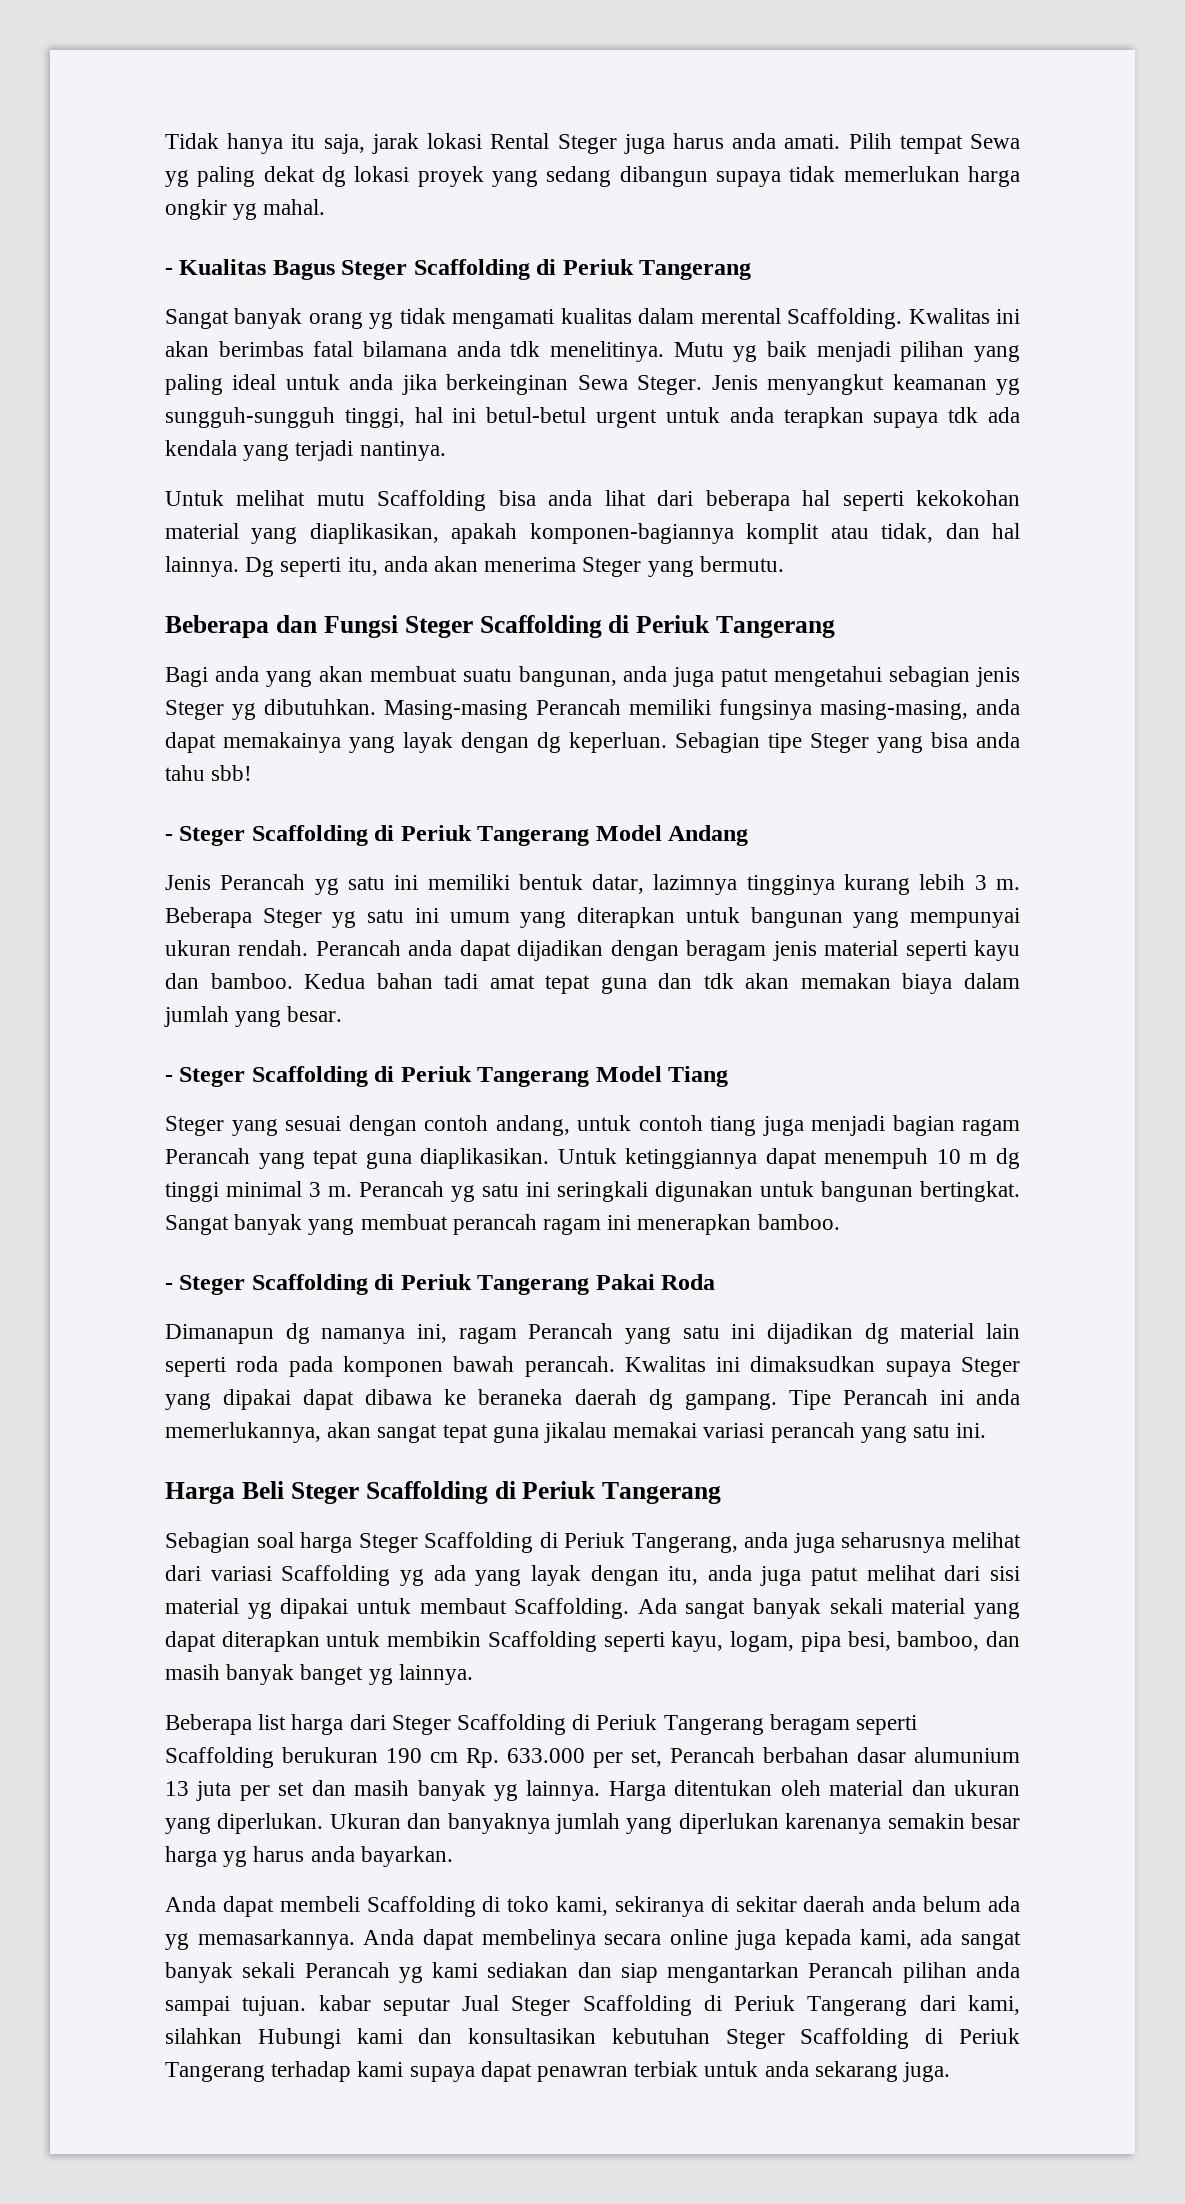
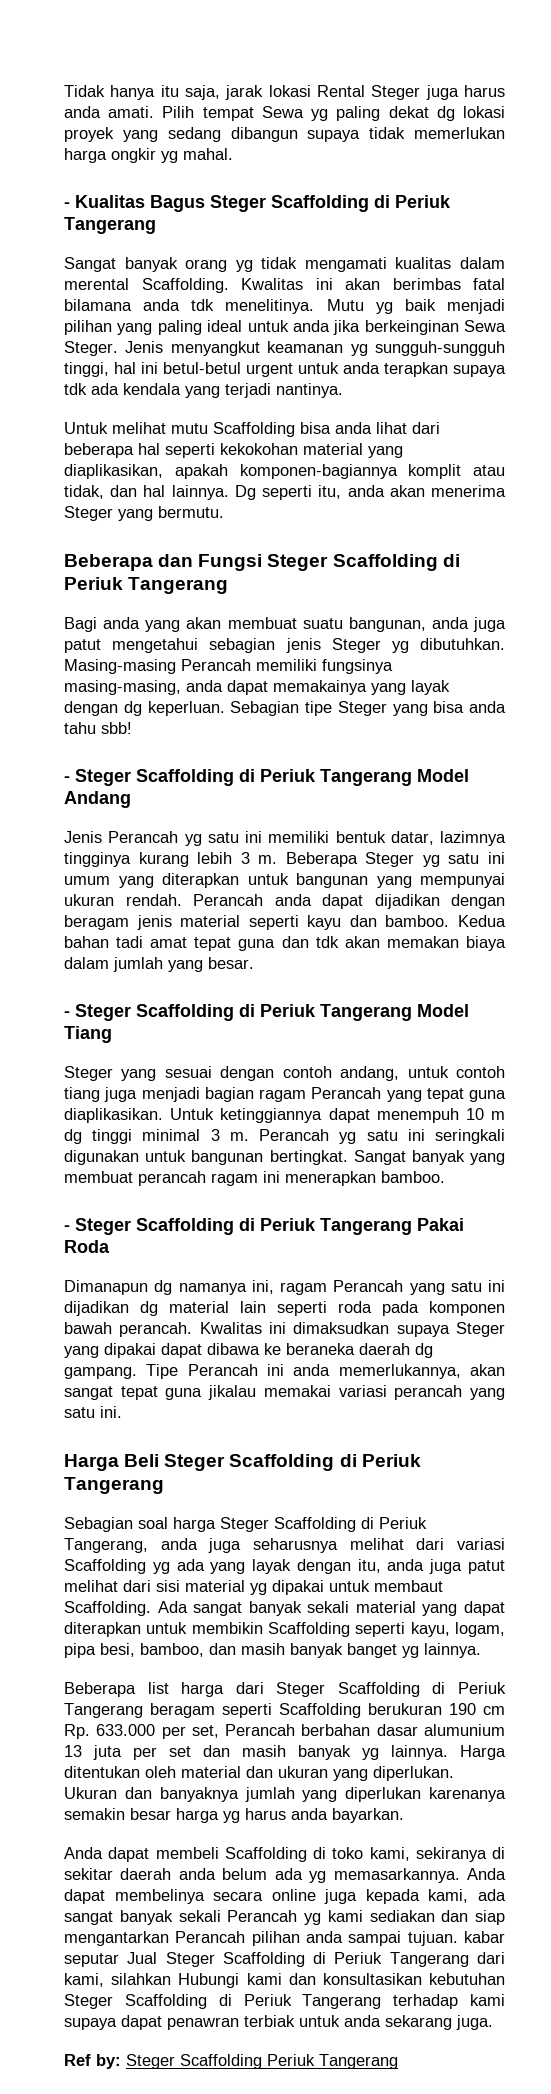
(951, 2072) none -> [64,2054,398,2069] // Ref by: Steger Scaffolding Periuk Tangerang

